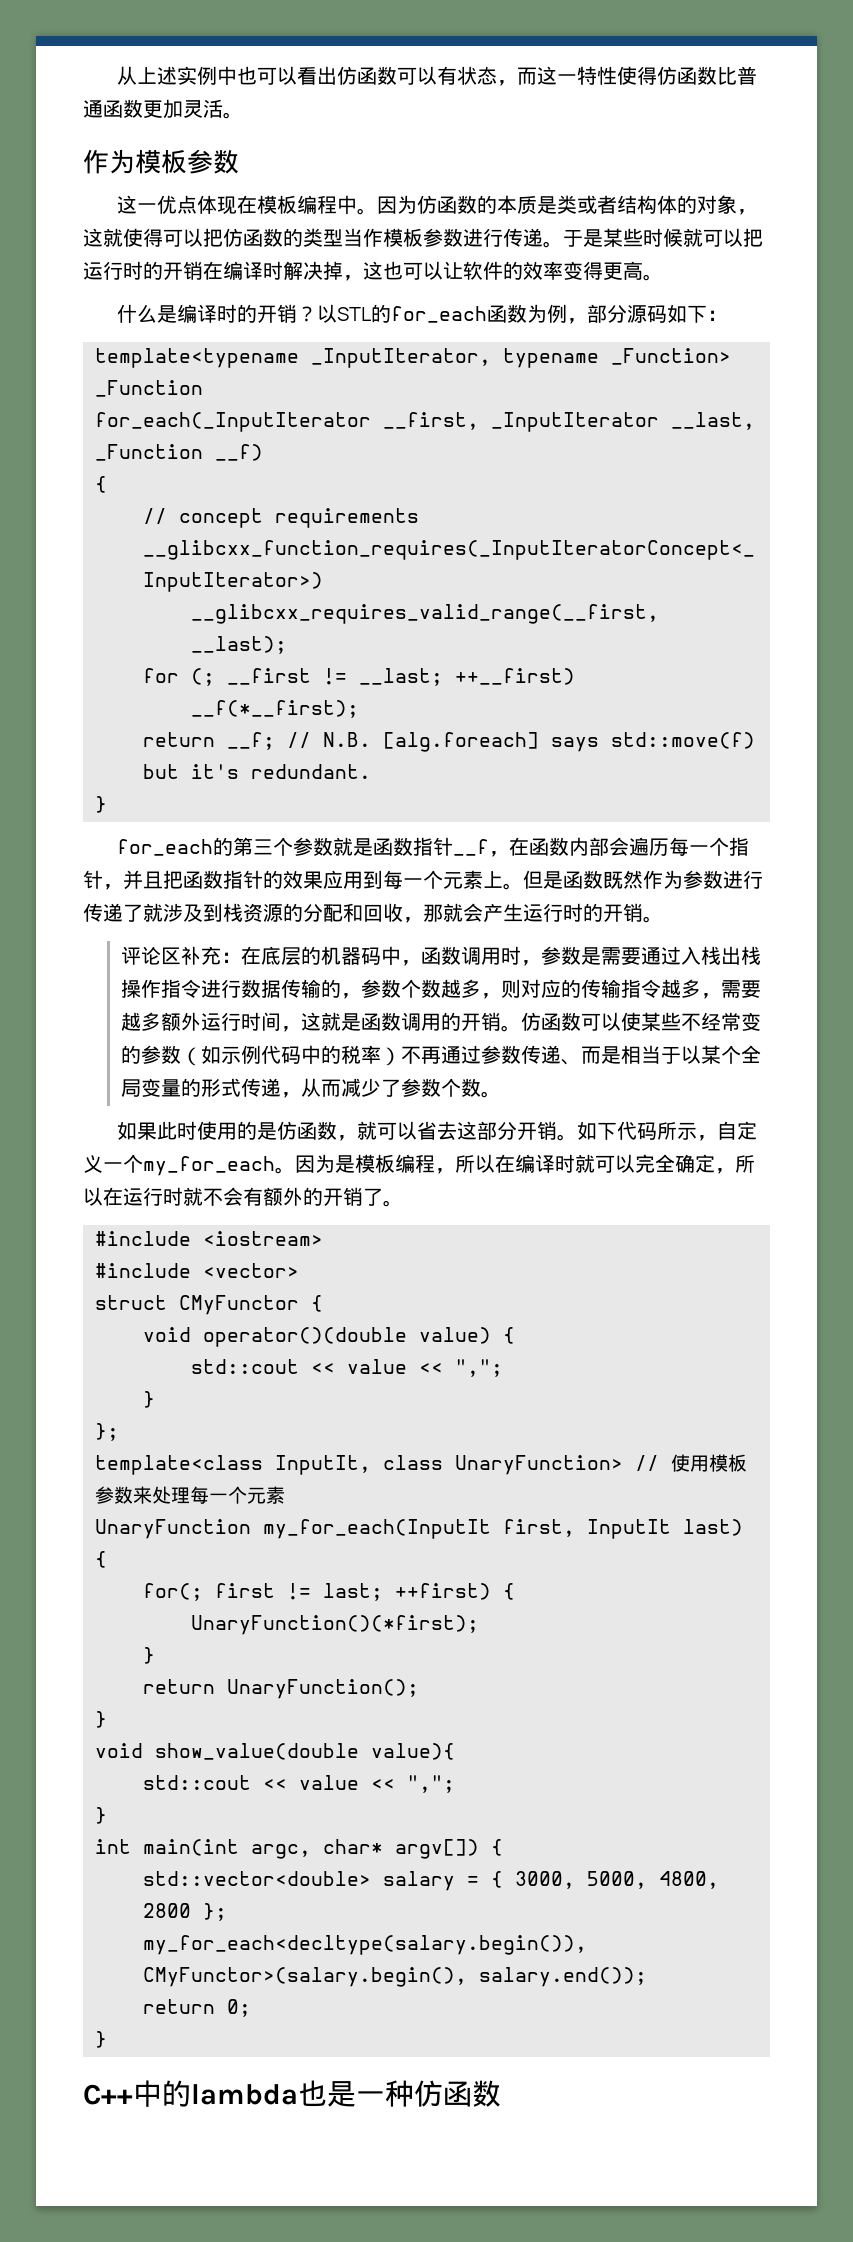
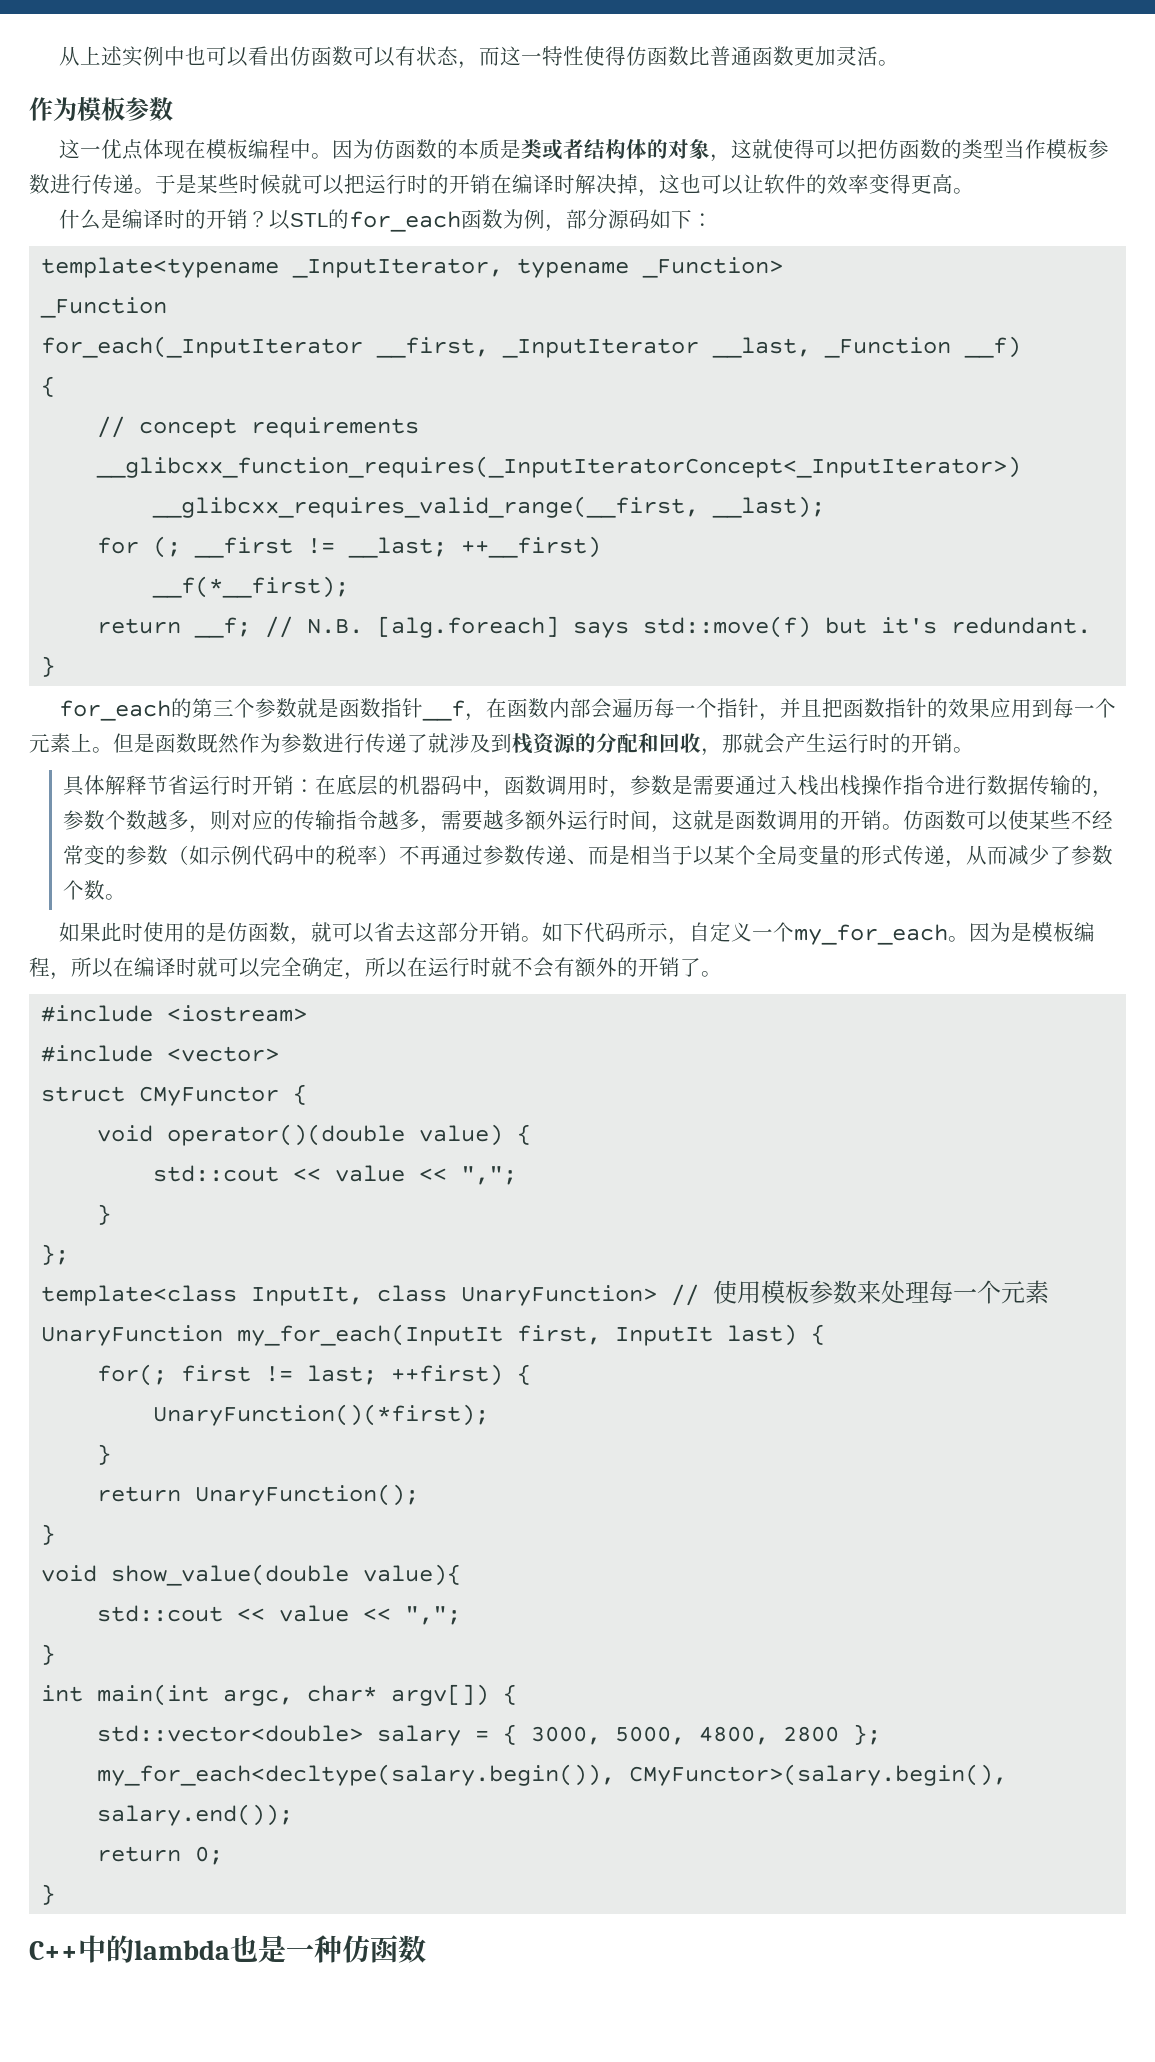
[121,946,222,965] 评论区补充 -> [63,775,295,796] 具体解释节省运行时开销

